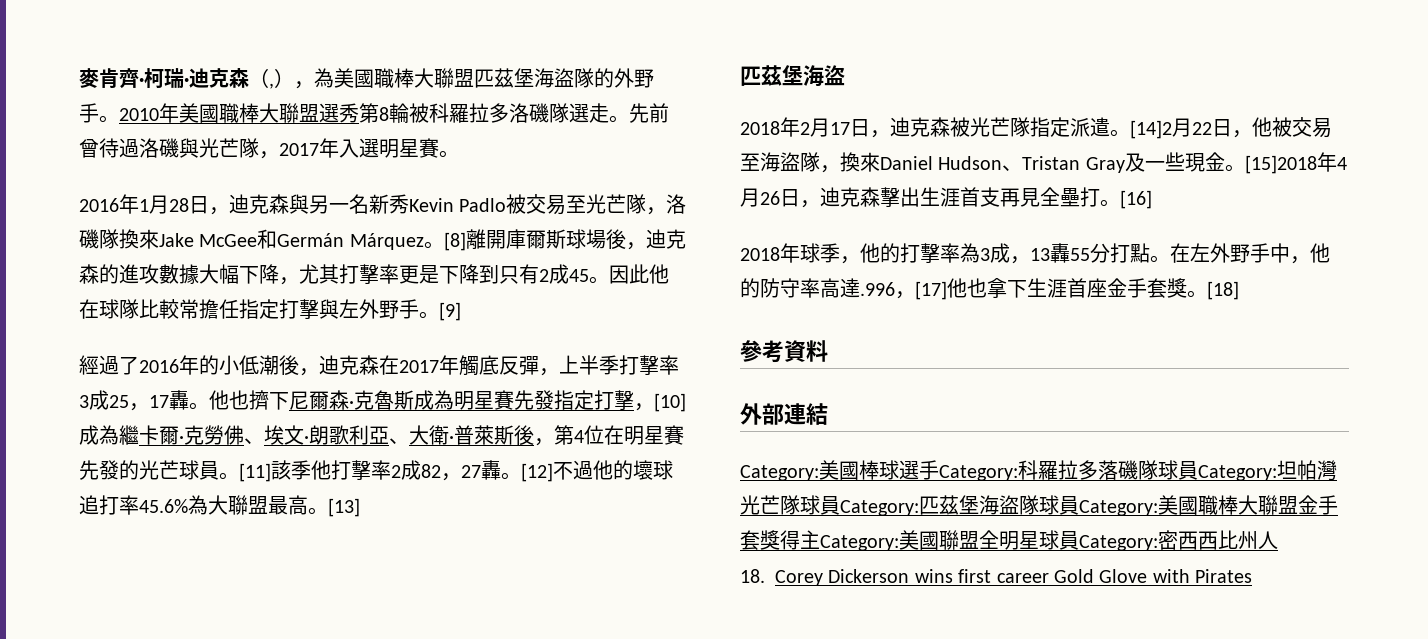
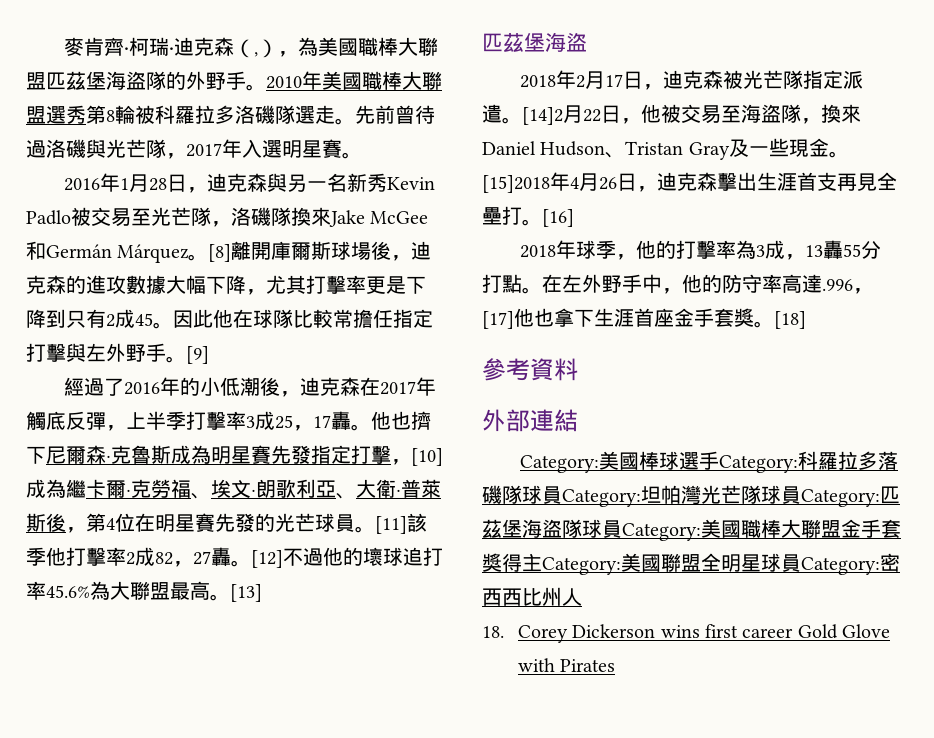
[224,425,244,445] 佛 -> [171,479,191,498] 福

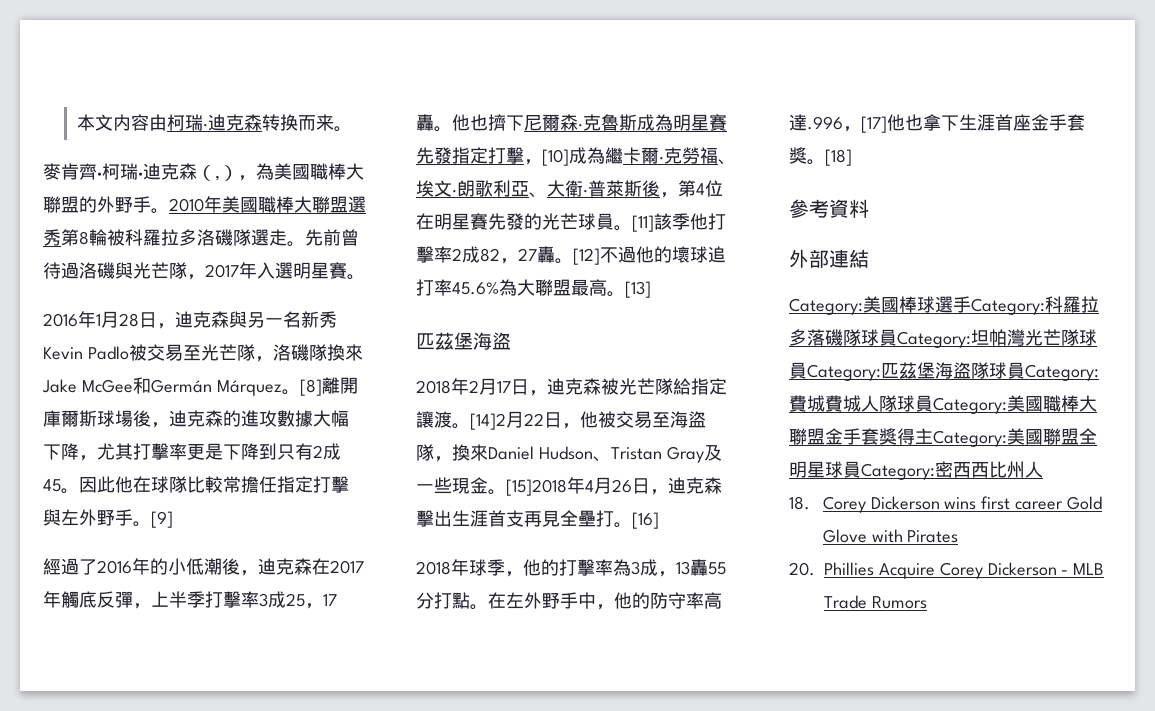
(64, 46) none -> [76,114,352,132] 本文内容由柯瑞·迪克森转换而来。 //
[46,71,166,90] 匹茲堡海盜隊 -> (79, 204) none
[803,70,864,89] [482,104,502,123] 指定派遣 -> [673,378,727,395] [416,411,452,428] 給指定讓渡
(701, 532) none -> [789,395,1007,414] 費城費城人隊球員Category:
(616, 665) none -> [789,562,1105,579] [824,595,927,609] // 20. Phillies Acquire Corey Dickerson - MLB Trade Rumors

